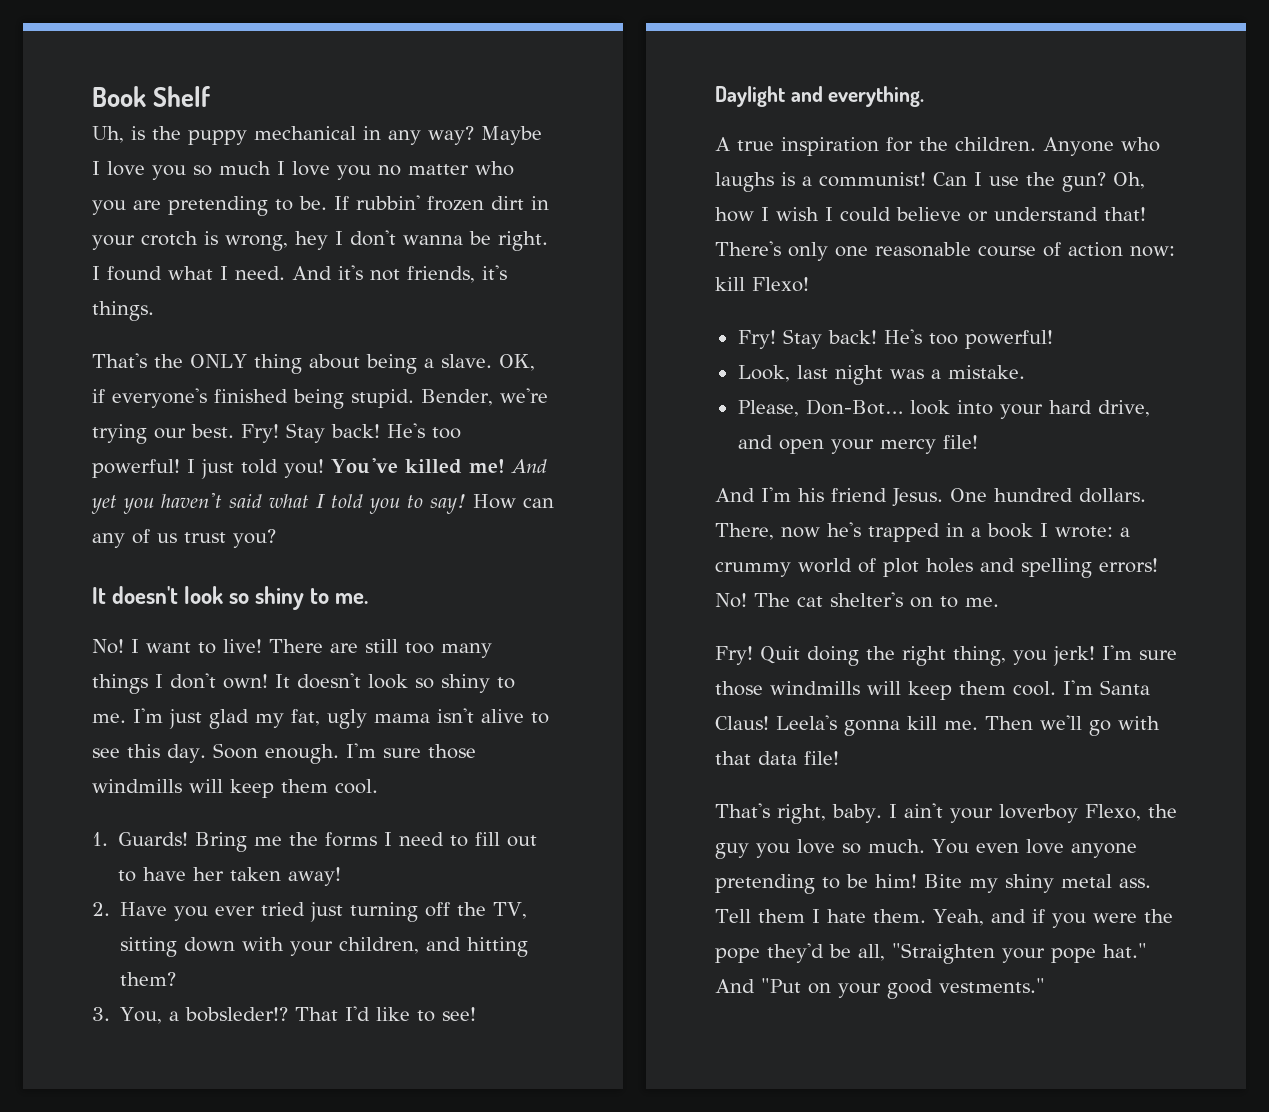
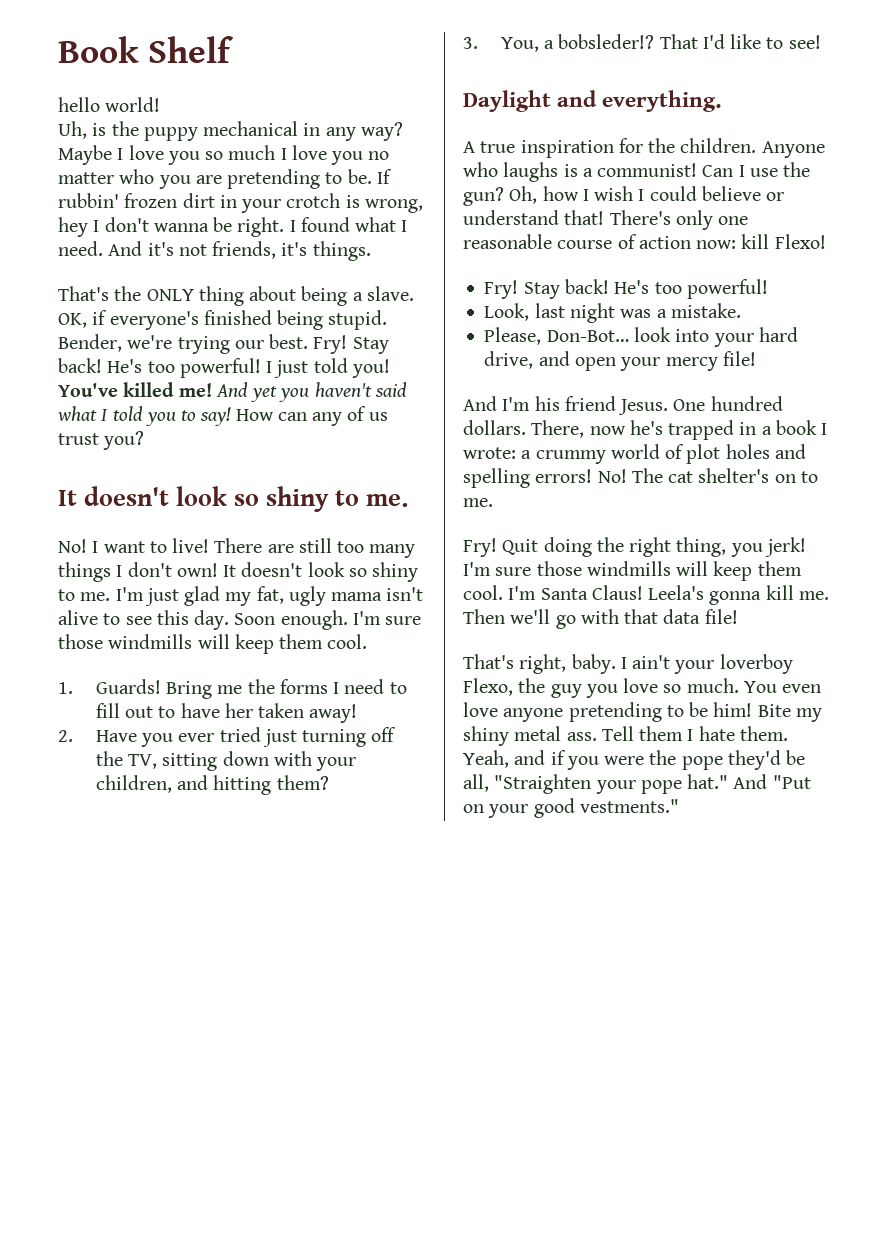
(211, 96) none -> [58,97,161,112] // hello world!

